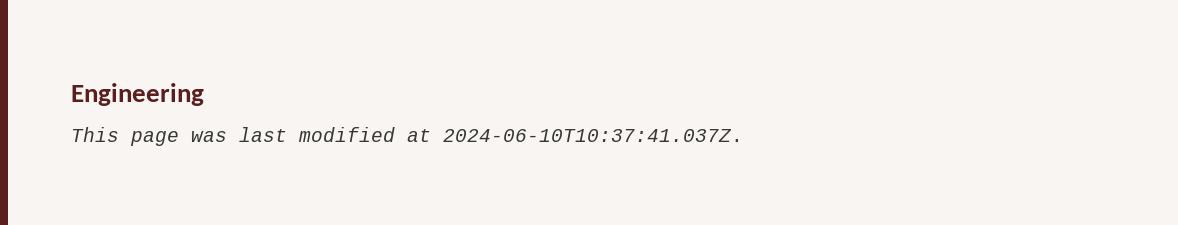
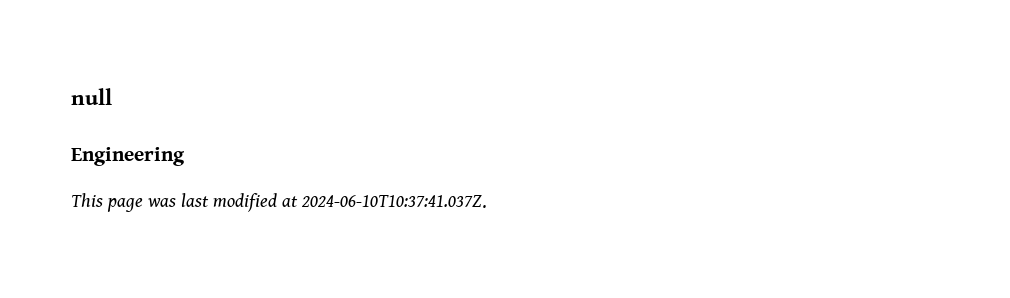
(71, 94) none -> [71,88,112,105] null //

